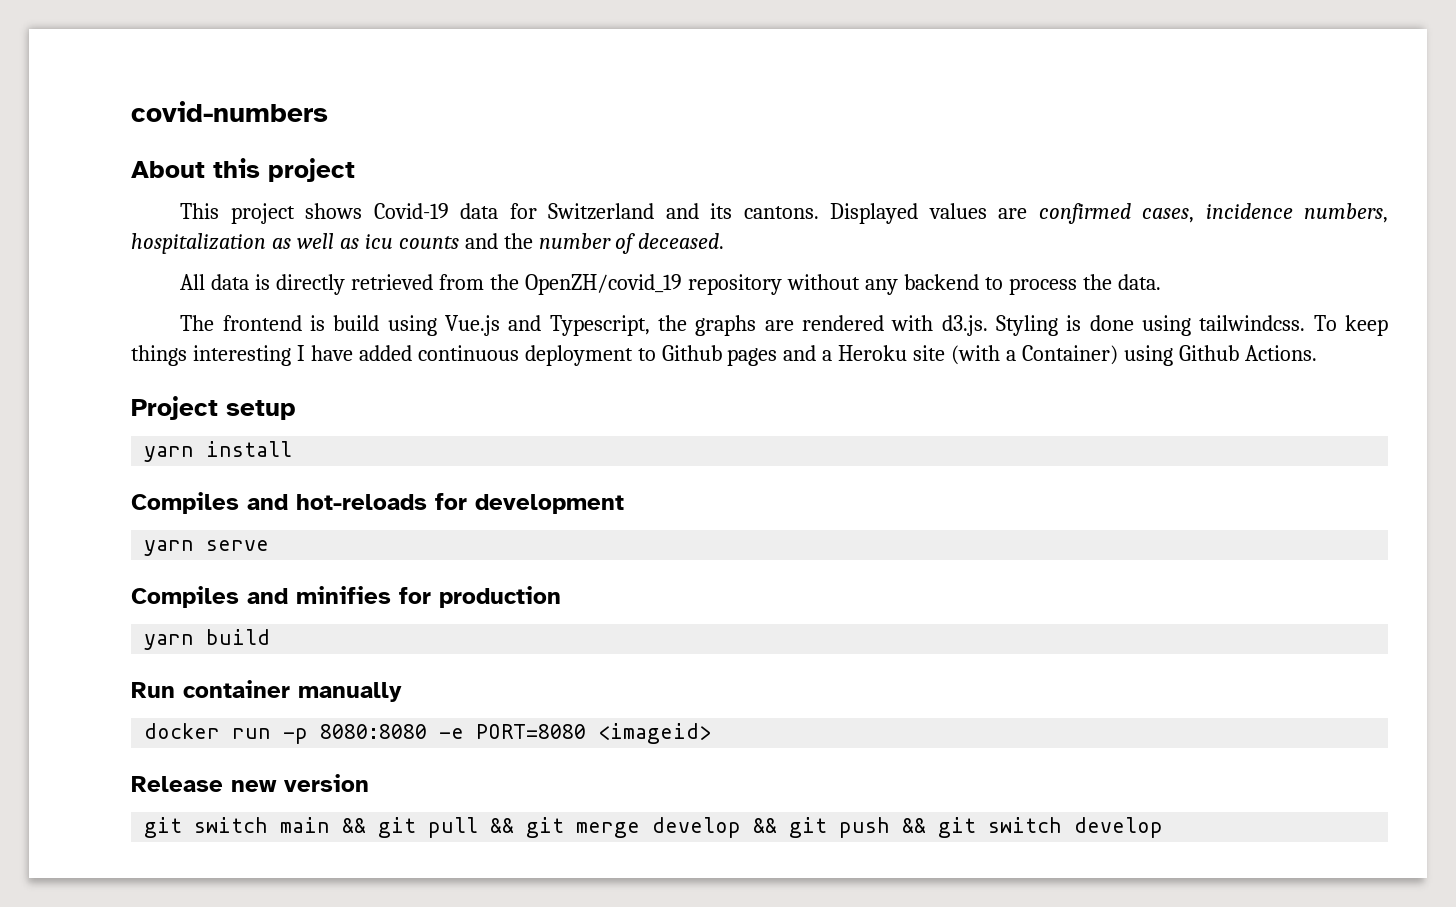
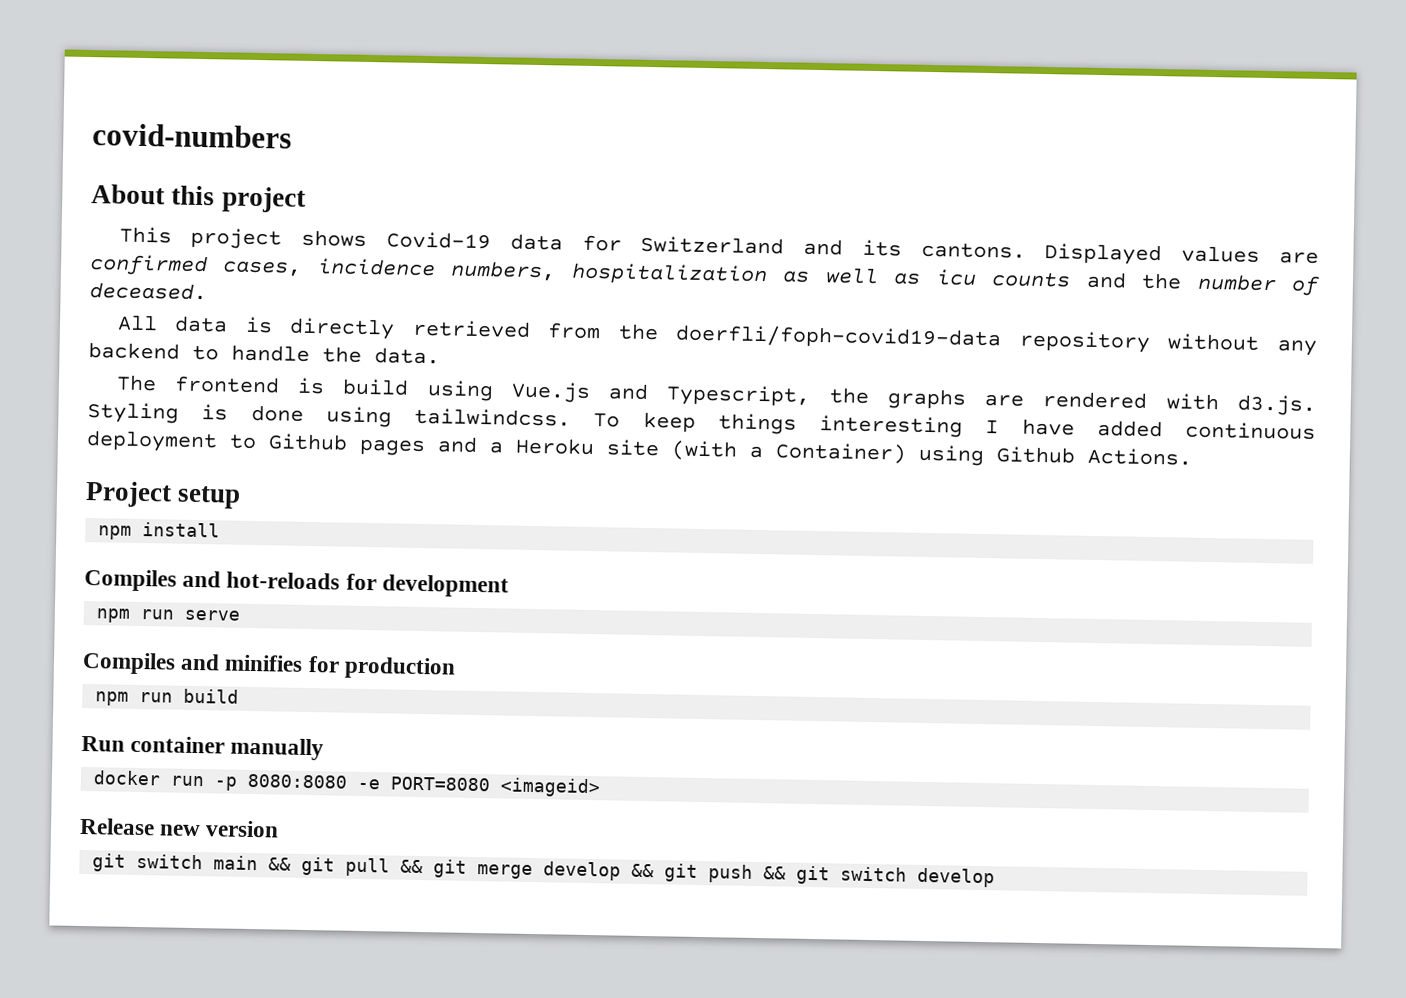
[525,274,683,295] OpenZH/covid_19 -> [675,324,1003,351] doerfli/foph-covid19-data
[1008,278,1077,295] process -> [231,344,310,362] handle
[144,446,195,462] yarn -> [98,525,133,540] npm
[144,540,195,556] yarn -> [96,608,175,623] npm run
[144,634,195,650] yarn -> [95,691,174,706] npm run

